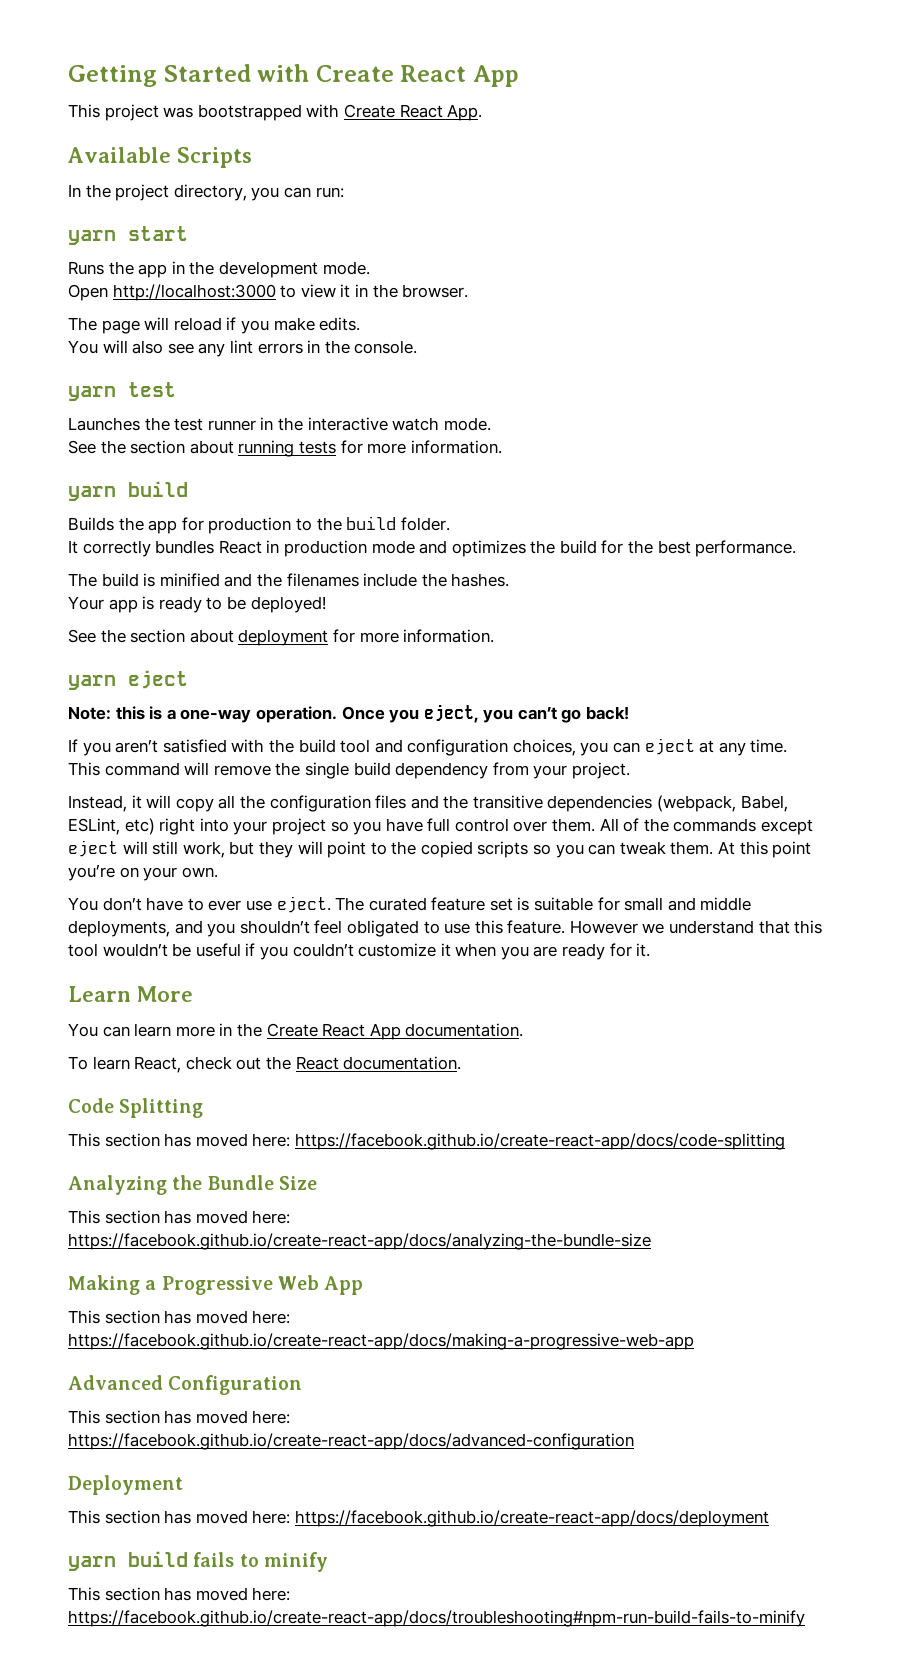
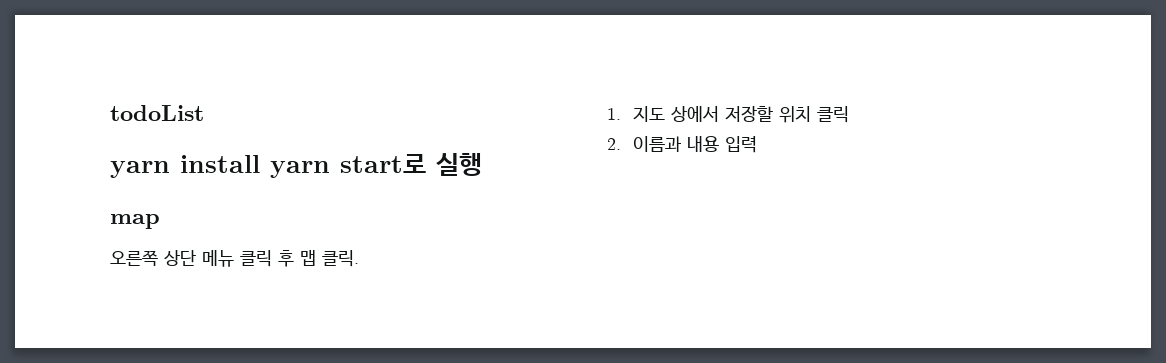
[68,64,520,87] [68,104,483,121] [68,147,252,168] [68,184,344,201] [68,226,188,245] [68,261,370,278] [68,284,469,301] [68,317,361,334] [68,340,418,357] [68,382,176,401] [68,417,491,431] [68,440,502,457] [68,481,188,501] [68,516,450,534] [68,540,797,557] [68,573,510,587] [68,596,326,613] [68,629,495,646] [68,670,188,690] [68,704,630,723] [68,738,788,756] [68,762,630,779] [68,795,788,812] [68,818,814,835] [68,840,812,858] [68,865,218,881] [68,896,752,913] [68,920,823,937] [68,943,651,960] [68,986,193,1002] [68,1023,524,1040] [68,1056,462,1073] [68,1098,204,1118] [68,1133,785,1150] [68,1175,317,1195] [68,1210,291,1224] [68,1233,651,1250] [68,1275,364,1295] [68,1310,291,1324] [68,1333,694,1350] [68,1375,303,1395] [68,1410,291,1424] [68,1433,634,1450] [68,1475,183,1495] [68,1510,769,1527] [68,1551,328,1572] [68,1587,291,1601] [68,1610,805,1627] Getting Started with Create React App // This project was bootstrapped with Create React App. // Available Scripts // In the project directory, you can run: // yarn start // Runs the app in the development mode. // Open http://localhost:3000 to view it in the browser. // The page will reload if you make edits. // You will also see any lint errors in the console. // yarn test // Launches the test runner in the interactive watch mode. // See the section about running tests for more information. // yarn build // Builds the app for production to the build folder. // It correctly bundles React in production mode and optimizes the build for the best performance. // The build is minified and the filenames include the hashes. // Your app is ready to be deployed! // See the section about deployment for more information. // yarn eject // Note: this is a one-way operation. Once you eject, you can’t go back! // If you aren’t satisfied with the build tool and configuration choices, you can eject at any time. This command will remove the single build dependency from your project. // Instead, it will copy all the configuration files and the transitive dependencies (webpack, Babel, ESLint, etc) right into your project so you have full control over them. All of the commands except eject will still work, but they will point to the copied scripts so you can tweak them. At this point you’re on your own. // You don’t have to ever use eject. The curated feature set is suitable for small and middle deployments, and you shouldn’t feel obligated to use this feature. However we understand that this tool wouldn’t be useful if you couldn’t customize it when you are ready for it. // Learn More // You can learn more in the Create React App documentation. // To learn React, check out the React documentation. // Code Splitting // This section has moved here: https://facebook.github.io/create-react-app/docs/code-splitting // Analyzing the Bundle Size // This section has moved here: https://facebook.github.io/create-react-app/docs/analyzing-the-bundle-size // Making a Progressive Web App // This section has moved here: https://facebook.github.io/create-react-app/docs/making-a-progressive-web-app // Advanced Configuration // This section has moved here: https://facebook.github.io/create-react-app/docs/advanced-configuration // Deployment // This section has moved here: https://facebook.github.io/create-react-app/docs/deployment // yarn build fails to minify // This section has moved here: https://facebook.github.io/create-react-app/docs/troubleshooting#npm-run-build-fails-to-minify -> [110,105,204,121] [110,153,482,178] [110,214,160,229] [110,250,359,267] [607,106,850,123] [607,136,758,153] todoList // yarn install yarn start로 실행 // map // 오른쪽 상단 메뉴 클릭 후 맵 클릭. // 1. 지도 상에서 저장할 위치 클릭 // 2. 이름과 내용 입력

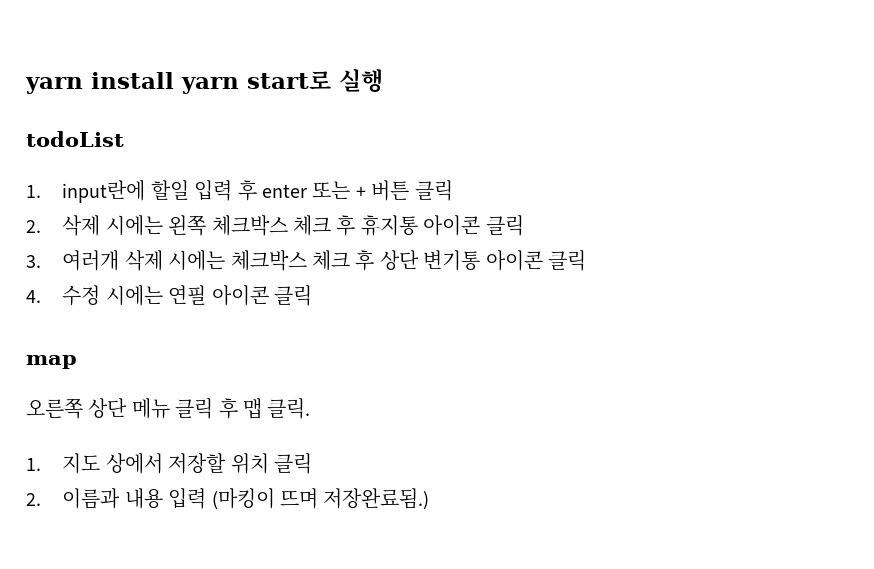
[110,105,204,121] todoList // -> (25, 85) none
(482, 164) none -> [26,131,124,147] [26,180,453,203] [26,215,524,236] [26,250,587,271] [26,285,313,306] // todoList // 1. input란에 할일 입력 후 enter 또는 + 버튼 클릭 // 2. 삭제 시에는 왼쪽 체크박스 체크 후 휴지통 아이콘 클릭 // 3. 여러개 삭제 시에는 체크박스 체크 후 상단 변기통 아이콘 클릭 // 4. 수정 시에는 연필 아이콘 클릭
(758, 144) none -> [211,488,430,510] (마킹이 뜨며 저장완료됨.)

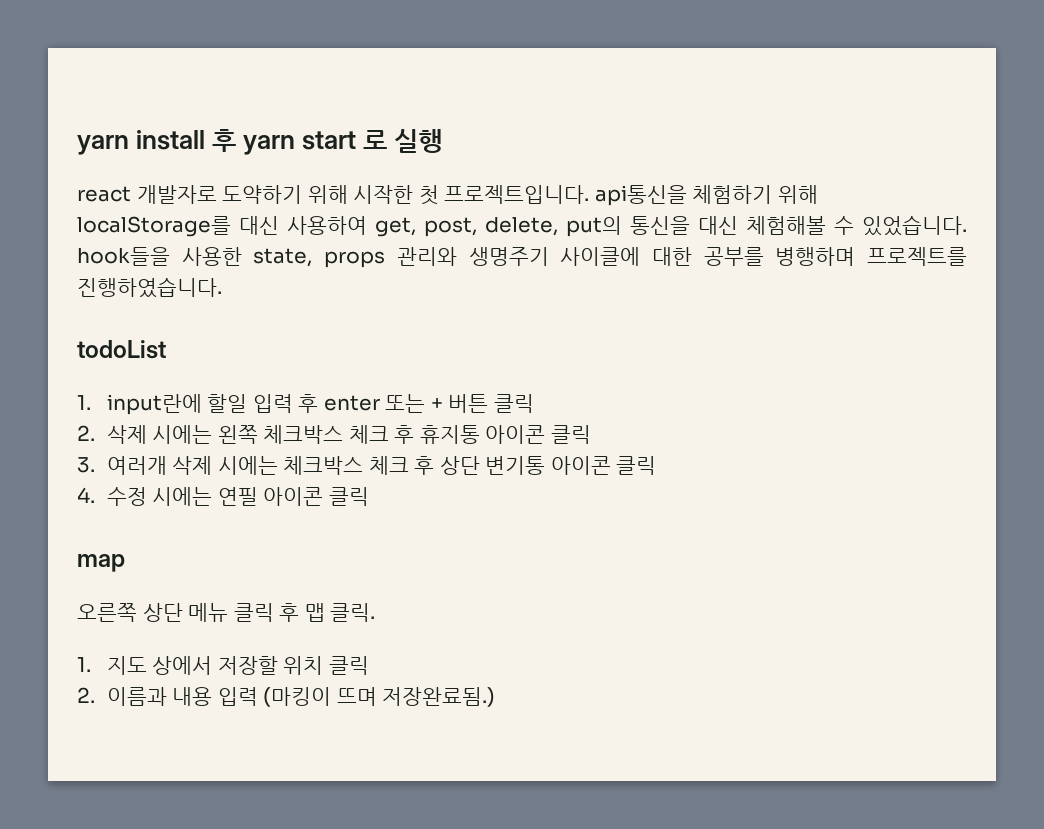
[181,69,383,94] yarn start로 실행 -> [212,129,443,155] [77,185,818,206] [77,215,967,237] [77,247,968,268] [77,277,222,298] 후 yarn start 로 실행 // react 개발자로 도약하기 위해 시작한 첫 프로젝트입니다. api통신을 체험하기 위해 localStorage를 대신 사용하여 get, post, delete, put의 통신을 대신 체험해볼 수 있었습니다. hook들을 사용한 state, props 관리와 생명주기 사이클에 대한 공부를 병행하며 프로젝트를 진행하였습니다.

